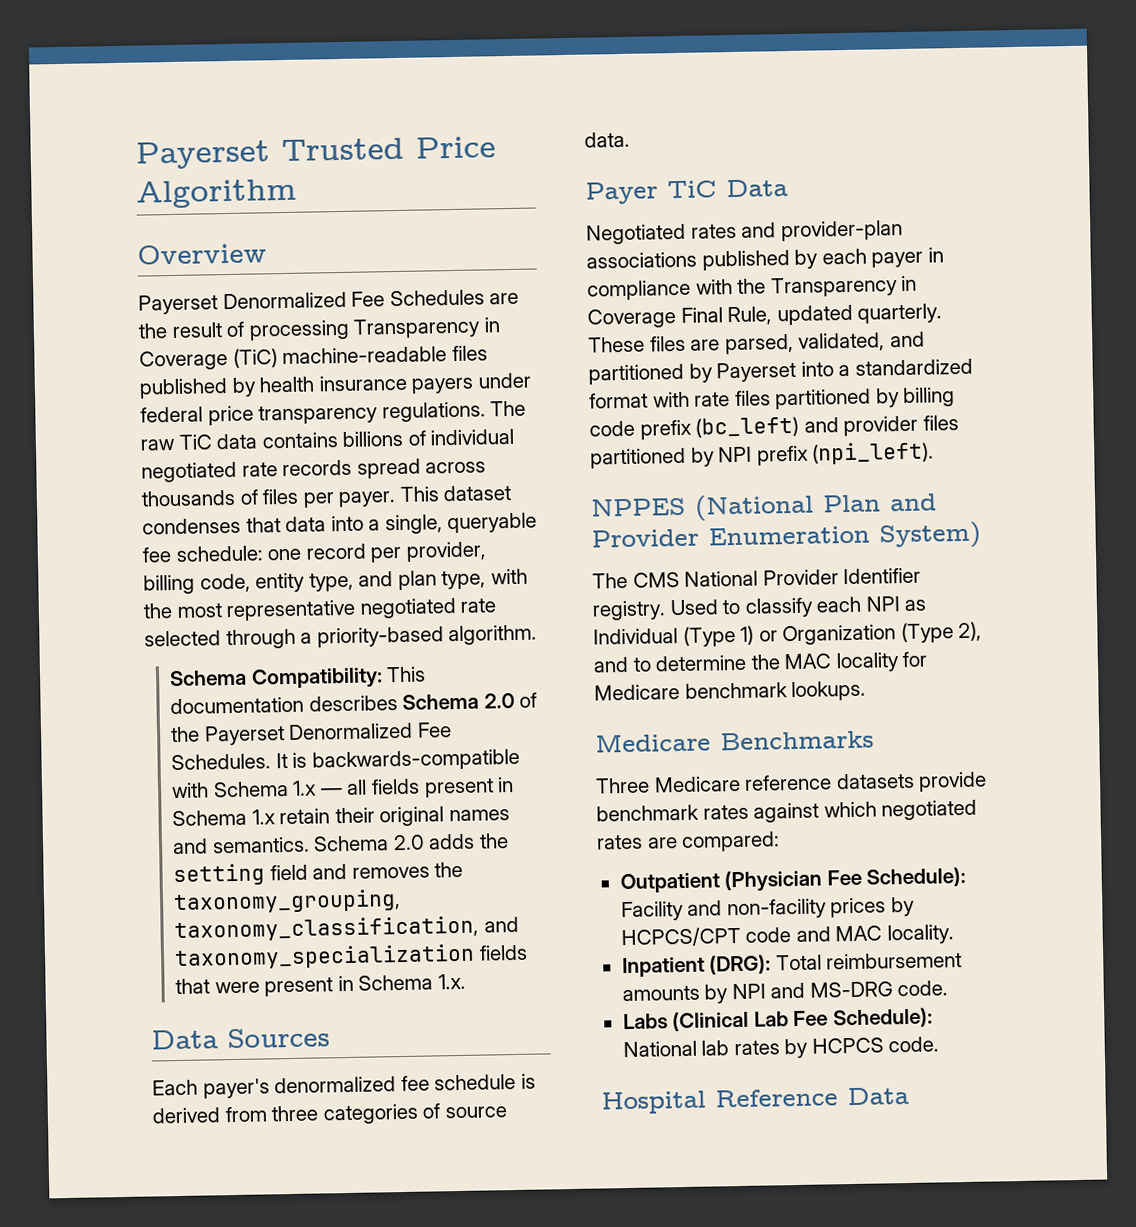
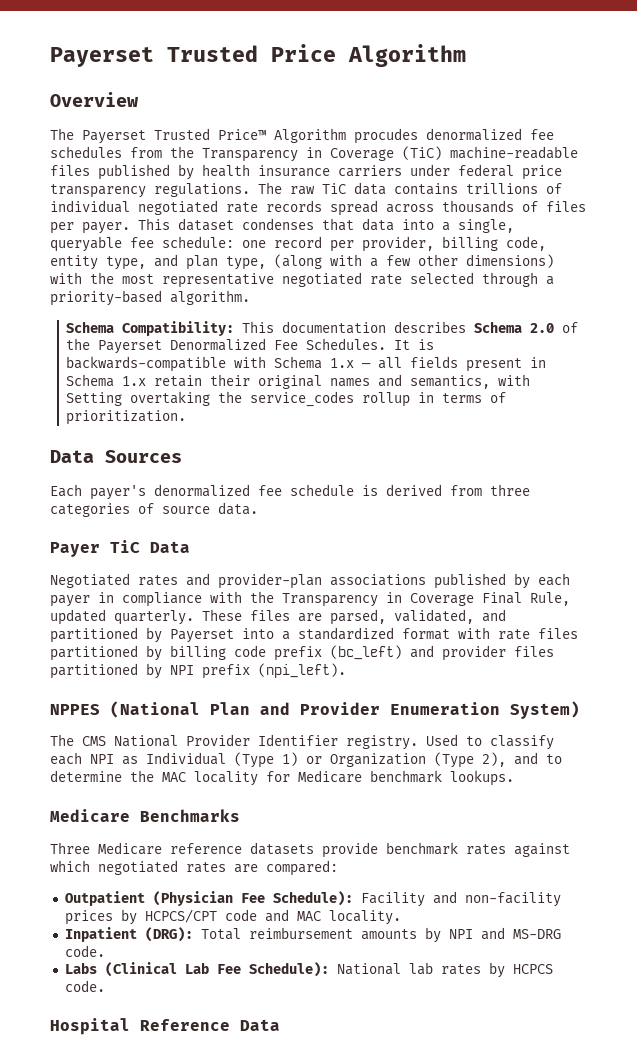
[138,289,520,315] [138,319,350,341] Payerset Denormalized Fee Schedules are the result of processing -> [50,128,554,144] [50,146,194,158] The Payerset Trusted Price™ Algorithm procudes denormalized fee schedules from the
[411,377,475,394] payers -> [338,165,402,177] carriers
[342,430,404,447] billions -> [466,183,538,194] trillions
(487, 580) none -> [274,254,554,269] (along with a few other dimensions)
[211,833,509,854] [173,861,464,887] [173,889,402,915] [174,915,519,943] [174,943,528,971] [175,973,466,997] semantics. Schema 2.0 adds the setting field and removes the taxonomy_grouping, taxonomy_classification, and taxonomy_specialization fields that were present in Schema 1.x. -> [410,374,531,389] [66,391,507,407] [66,410,187,425] semantics, with Setting overtaking the service_codes rollup in terms of prioritization.

